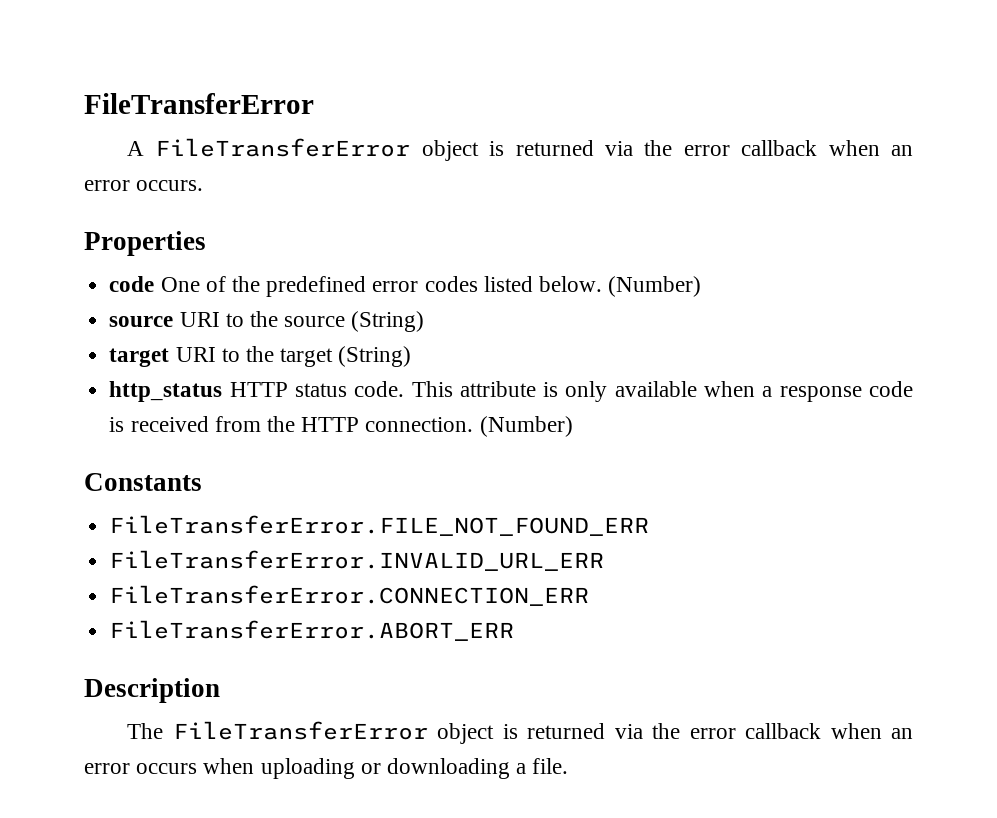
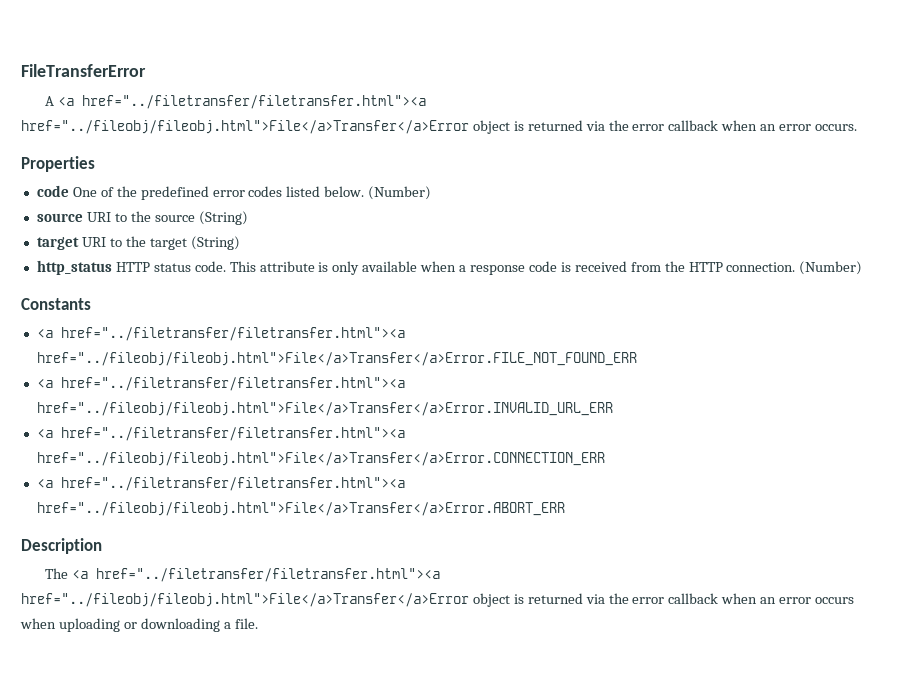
[155,138,411,157] FileTransferError -> [58,95,427,109] [21,120,469,134] <a href="../filetransfer/filetransfer.html"><a href="../fileobj/fileobj.html">File</a>Transfer</a>Error
[109,515,650,536] [109,550,605,571] [109,585,590,606] [109,620,515,641] FileTransferError.FILE_NOT_FOUND_ERR // FileTransferError.INVALID_URL_ERR // FileTransferError.CONNECTION_ERR // FileTransferError.ABORT_ERR -> [36,327,405,341] [36,352,637,366] [36,377,405,391] [36,402,613,416] [36,427,405,441] [36,452,605,466] [36,477,405,491] [36,502,565,516] <a href="../filetransfer/filetransfer.html"><a href="../fileobj/fileobj.html">File</a>Transfer</a>Error.FILE_NOT_FOUND_ERR // <a href="../filetransfer/filetransfer.html"><a href="../fileobj/fileobj.html">File</a>Transfer</a>Error.INVALID_URL_ERR // <a href="../filetransfer/filetransfer.html"><a href="../fileobj/fileobj.html">File</a>Transfer</a>Error.CONNECTION_ERR // <a href="../filetransfer/filetransfer.html"><a href="../fileobj/fileobj.html">File</a>Transfer</a>Error.ABORT_ERR
[172,721,428,740] FileTransferError -> [72,568,441,582] [21,593,469,607] <a href="../filetransfer/filetransfer.html"><a href="../fileobj/fileobj.html">File</a>Transfer</a>Error

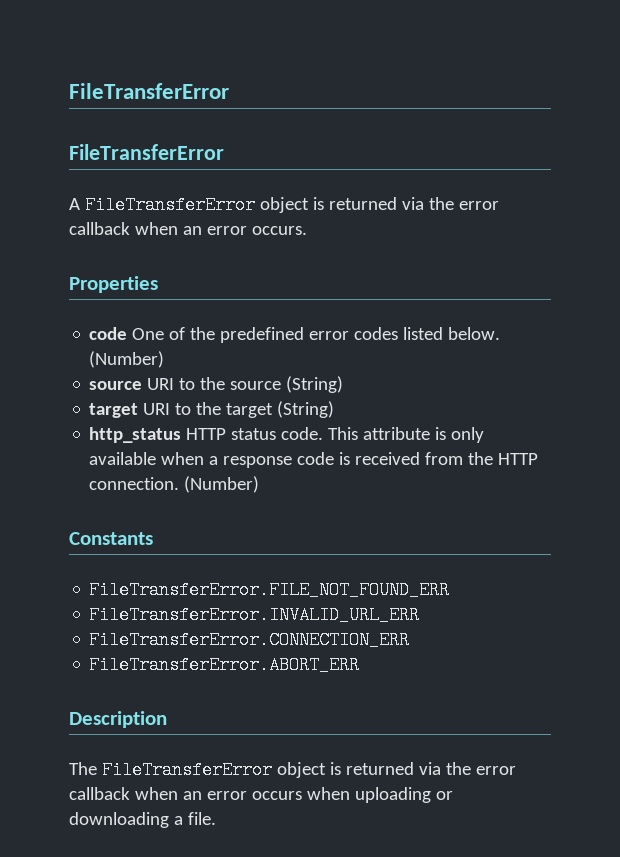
[21,64,146,77] FileTransferError -> [69,83,229,99] [69,144,224,160] FileTransferError // FileTransferError
[58,95,427,109] [21,120,469,134] <a href="../filetransfer/filetransfer.html"><a href="../fileobj/fileobj.html">File</a>Transfer</a>Error -> [84,196,255,214] FileTransferError
[36,327,405,341] [36,352,637,366] [36,377,405,391] [36,402,613,416] [36,427,405,441] [36,452,605,466] [36,477,405,491] [36,502,565,516] <a href="../filetransfer/filetransfer.html"><a href="../fileobj/fileobj.html">File</a>Transfer</a>Error.FILE_NOT_FOUND_ERR // <a href="../filetransfer/filetransfer.html"><a href="../fileobj/fileobj.html">File</a>Transfer</a>Error.INVALID_URL_ERR // <a href="../filetransfer/filetransfer.html"><a href="../fileobj/fileobj.html">File</a>Transfer</a>Error.CONNECTION_ERR // <a href="../filetransfer/filetransfer.html"><a href="../fileobj/fileobj.html">File</a>Transfer</a>Error.ABORT_ERR -> [89,581,450,599] [89,606,420,624] [89,631,410,649] [89,656,360,674] FileTransferError.FILE_NOT_FOUND_ERR // FileTransferError.INVALID_URL_ERR // FileTransferError.CONNECTION_ERR // FileTransferError.ABORT_ERR
[72,568,441,582] [21,593,469,607] <a href="../filetransfer/filetransfer.html"><a href="../fileobj/fileobj.html">File</a>Transfer</a>Error -> [101,761,272,779] FileTransferError

